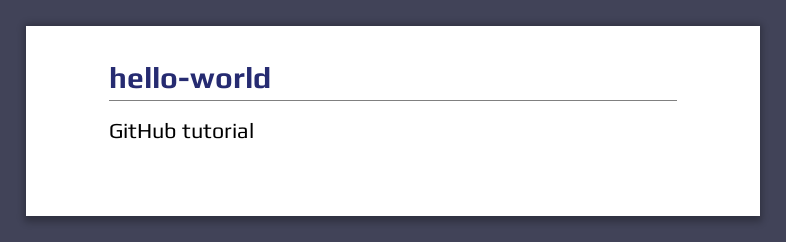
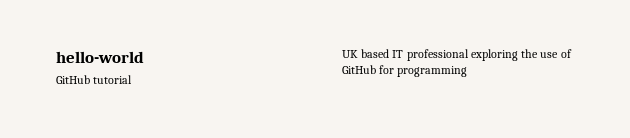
(254, 130) none -> [342,49,572,61] [342,65,468,77] // UK based IT professional exploring the use of GitHub for programming

